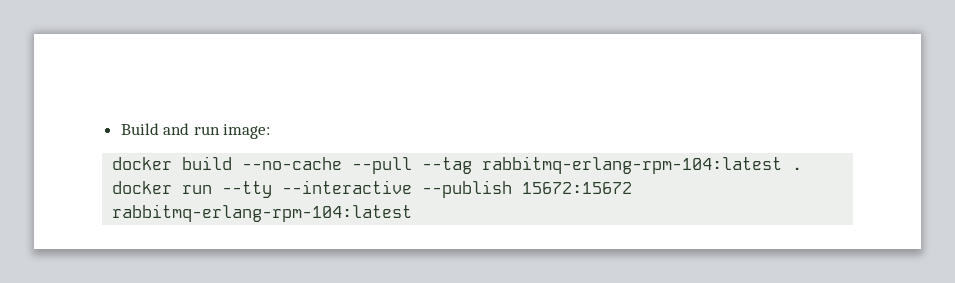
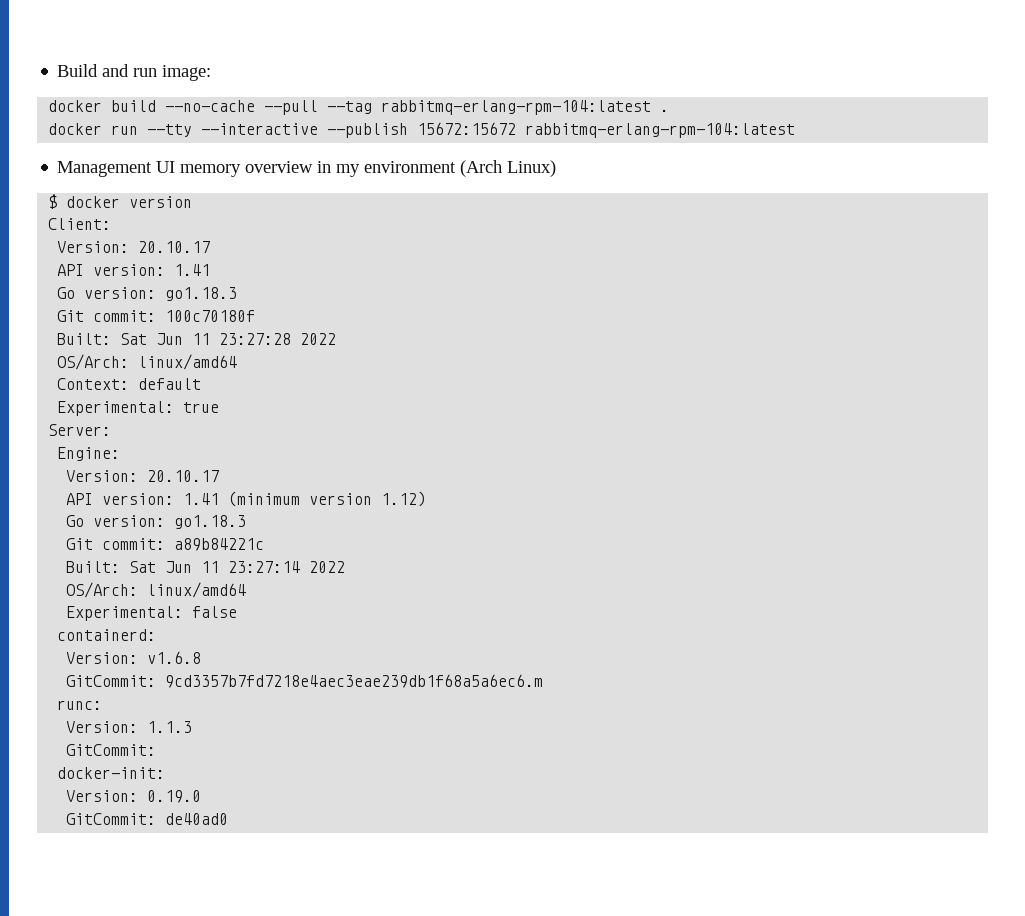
(413, 213) none -> [57,160,557,177] [48,194,193,209] [48,218,112,230] [57,241,211,253] [57,264,211,276] [57,287,238,301] [57,310,256,322] [57,333,337,345] [57,354,238,370] [57,378,202,390] [57,401,220,416] [48,424,112,436] [57,447,121,461] [66,470,220,482] [66,491,427,507] [66,515,247,529] [66,538,265,551] [66,561,346,573] [66,582,247,598] [66,606,238,621] [57,629,157,641] [66,651,202,664] [66,674,544,688] [57,700,103,710] [66,721,193,733] [66,744,157,756] [57,767,166,779] [66,790,202,803] [66,813,229,825] // Management UI memory overview in my environment (Arch Linux) // $ docker version // Client: // Version: 20.10.17 // API version: 1.41 // Go version: go1.18.3 // Git commit: 100c70180f // Built: Sat Jun 11 23:27:28 2022 // OS/Arch: linux/amd64 // Context: default // Experimental: true // Server: // Engine: // Version: 20.10.17 // API version: 1.41 (minimum version 1.12) // Go version: go1.18.3 // Git commit: a89b84221c // Built: Sat Jun 11 23:27:14 2022 // OS/Arch: linux/amd64 // Experimental: false // containerd: // Version: v1.6.8 // GitCommit: 9cd3357b7fd7218e4aec3eae239db1f68a5a6ec6.m // runc: // Version: 1.1.3 // GitCommit: // docker-init: // Version: 0.19.0 // GitCommit: de40ad0

